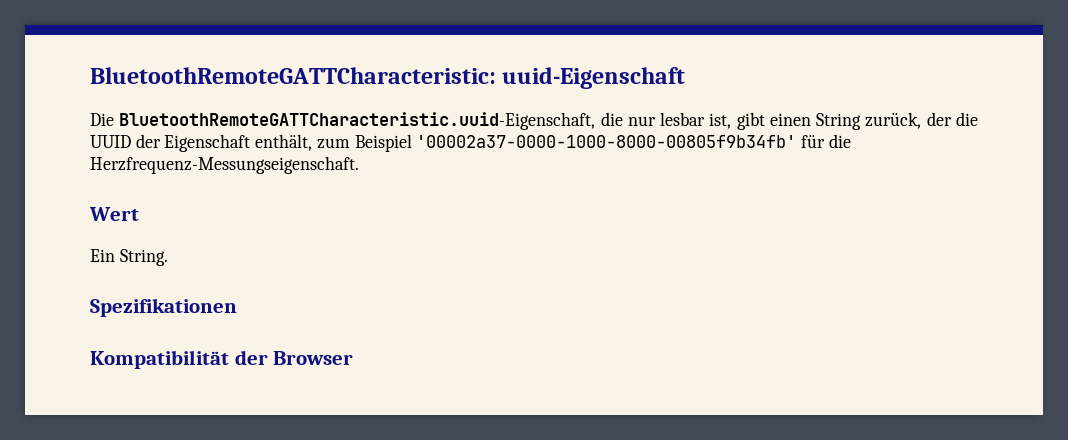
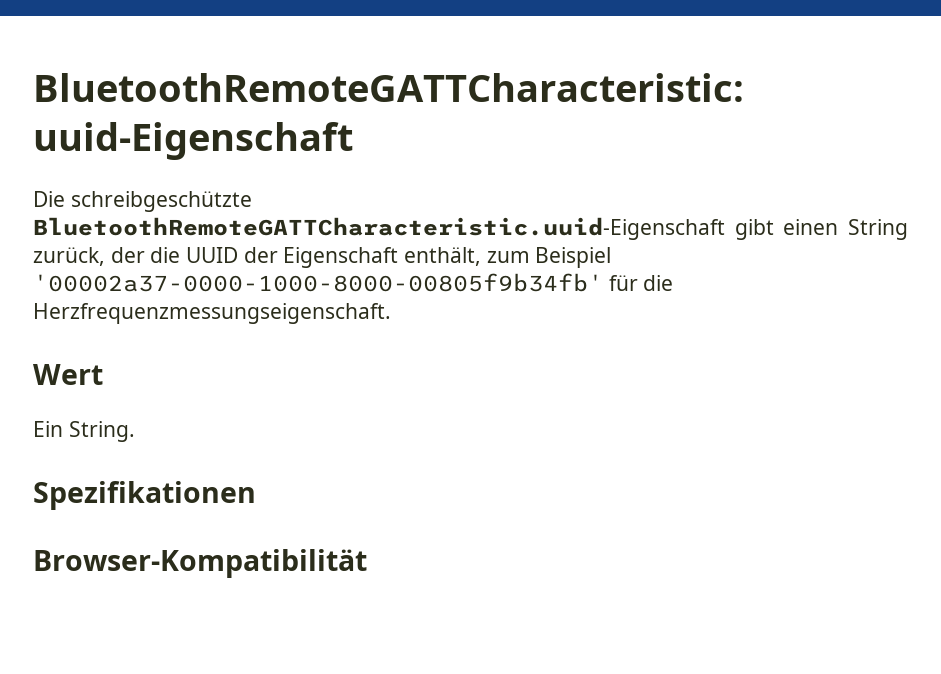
[119,112,732,130] BluetoothRemoteGATTCharacteristic.uuid-Eigenschaft, die nur lesbar ist, -> [70,191,252,212] [33,217,725,240] schreibgeschützte BluetoothRemoteGATTCharacteristic.uuid-Eigenschaft
[90,156,359,174] Herzfrequenz-Messungseigenschaft. -> [33,303,391,324] Herzfrequenzmessungseigenschaft.
[90,350,354,369] Kompatibilität der Browser -> [33,549,367,578] Browser-Kompatibilität

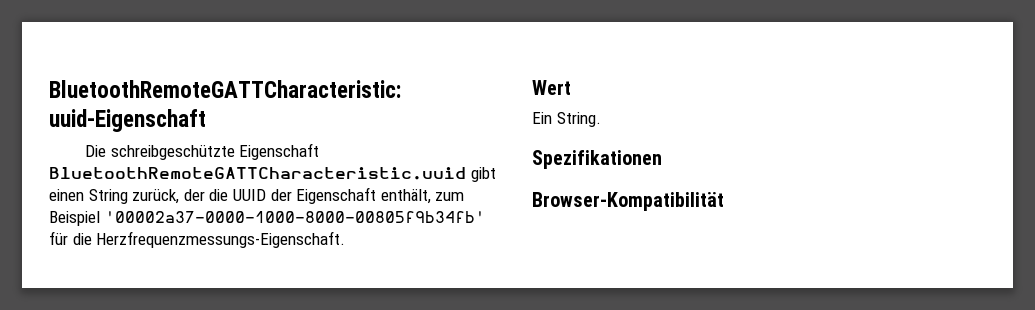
[33,217,725,240] BluetoothRemoteGATTCharacteristic.uuid-Eigenschaft -> [239,143,320,160] [49,167,466,180] Eigenschaft BluetoothRemoteGATTCharacteristic.uuid
[33,303,391,324] Herzfrequenzmessungseigenschaft. -> [96,231,346,248] Herzfrequenzmessungs-Eigenschaft.

